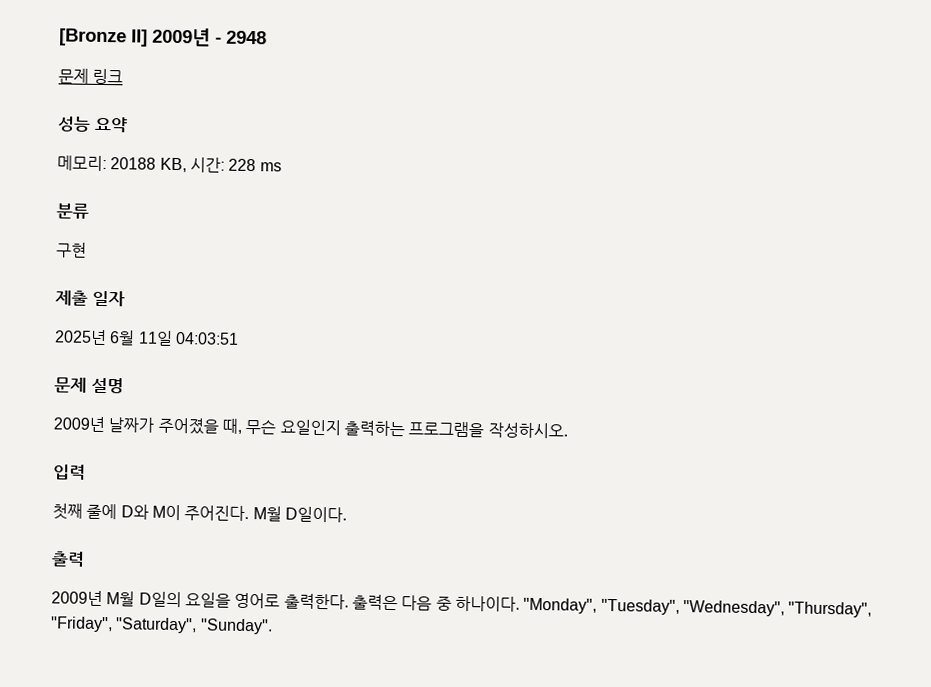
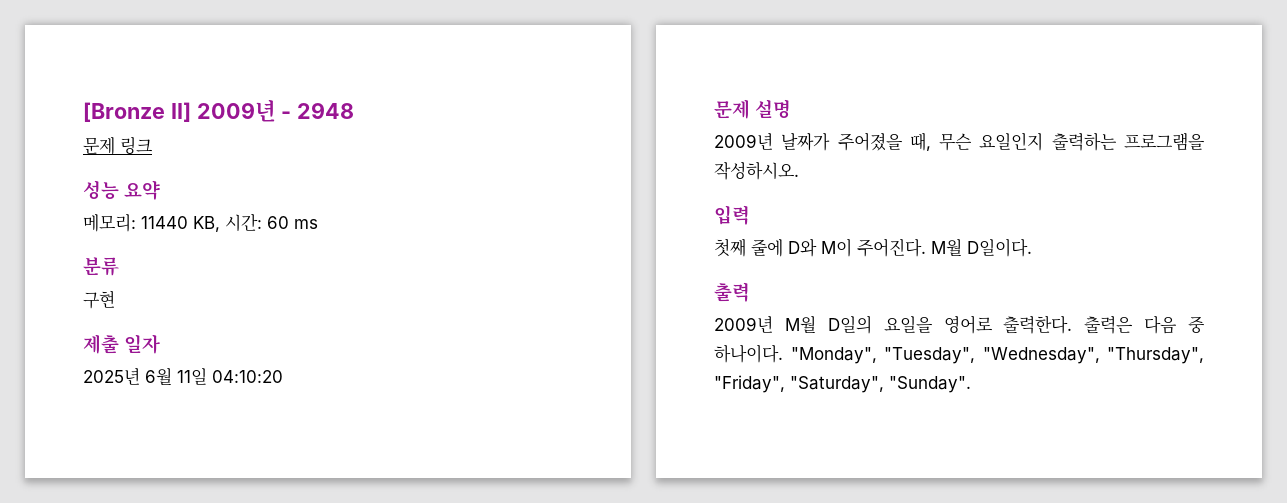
[110,157,157,170] 20188 -> [141,216,188,229] 11440
[228,158,257,172] 228 -> [267,216,289,229] 60
[174,331,239,345] 04:03:51 -> [212,370,283,383] 04:10:20

